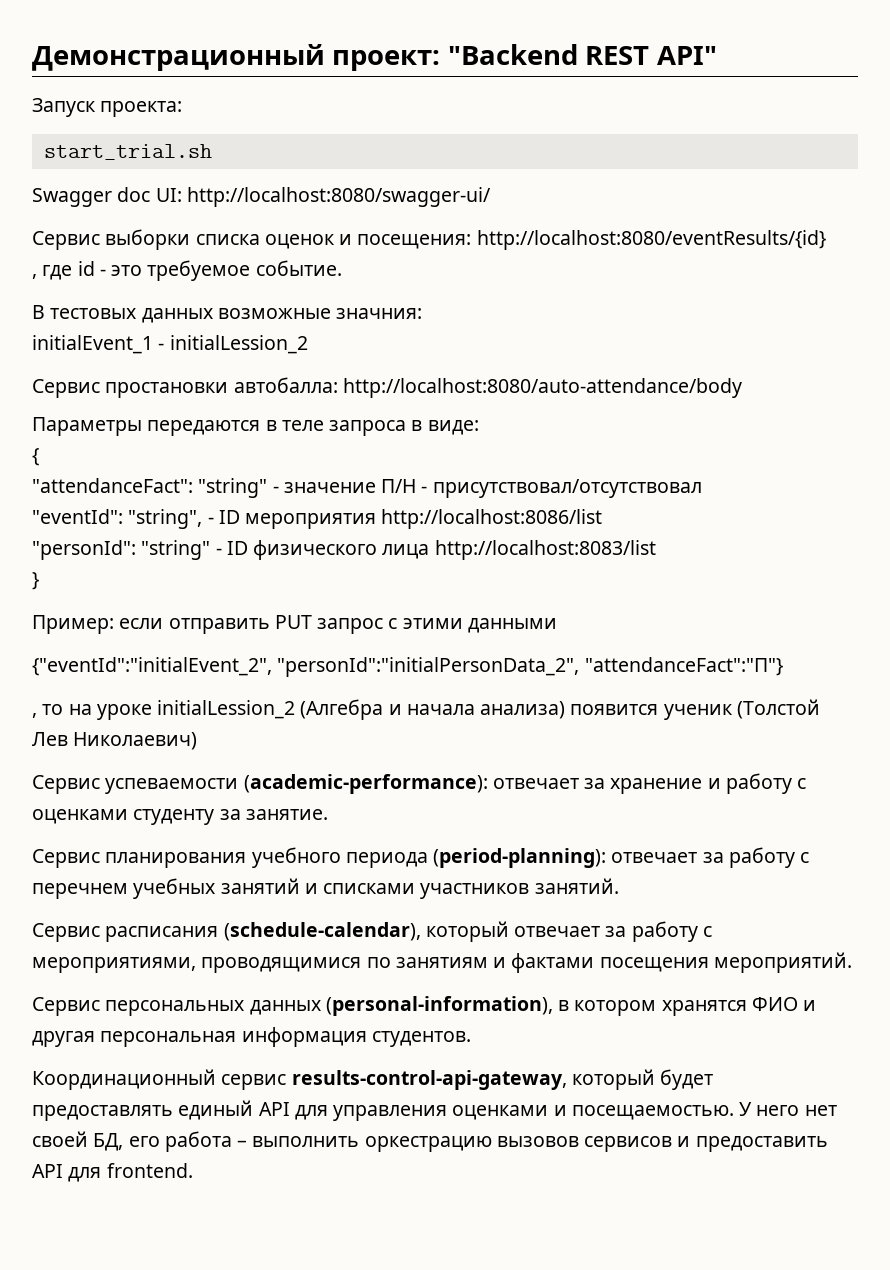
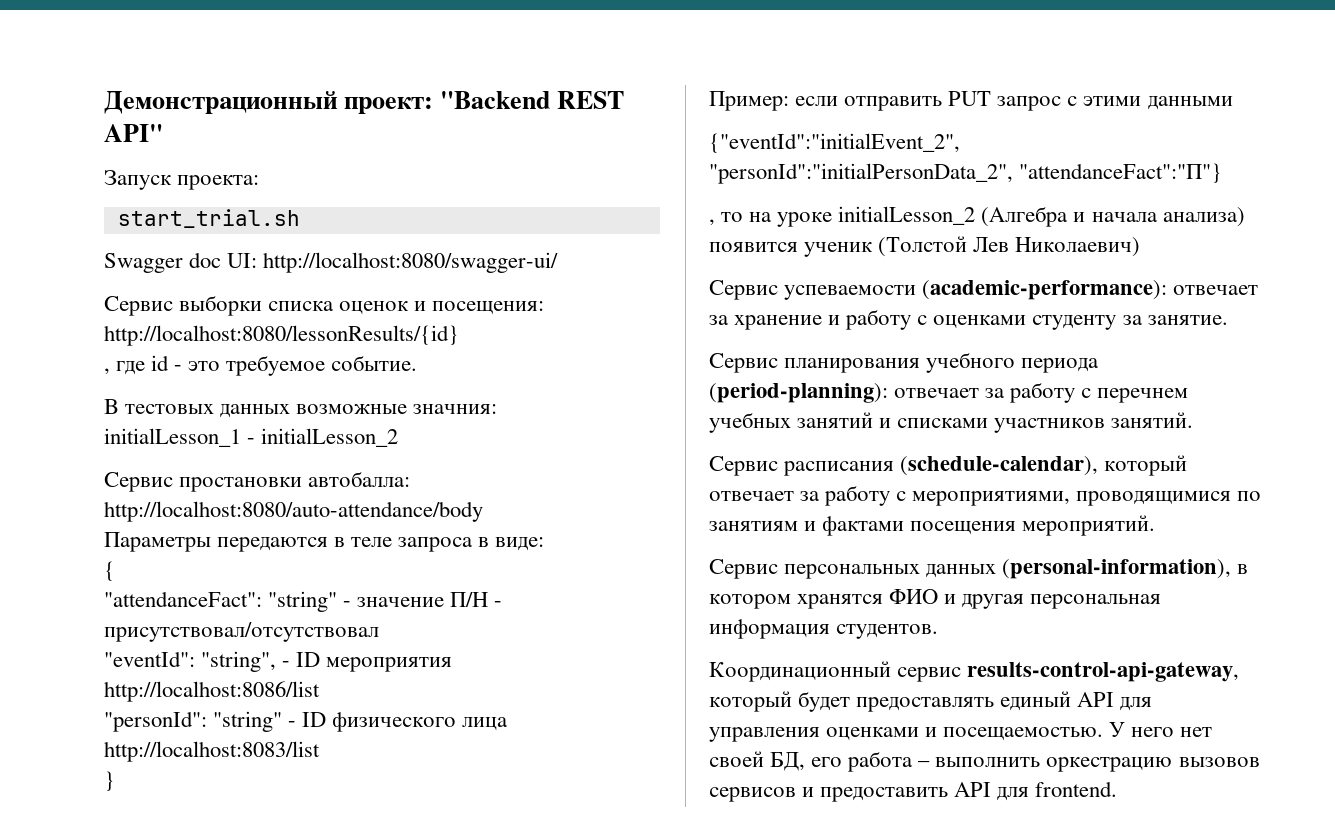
[476,230,826,250] http://localhost:8080/eventResults/{id} -> [104,325,459,346] http://localhost:8080/lessonResults/{id}
[32,335,308,354] initialEvent_1 - initialLession_2 -> [104,428,399,447] initialLesson_1 - initialLesson_2
[157,700,296,719] initialLession_2 -> [838,206,976,225] initialLesson_2

